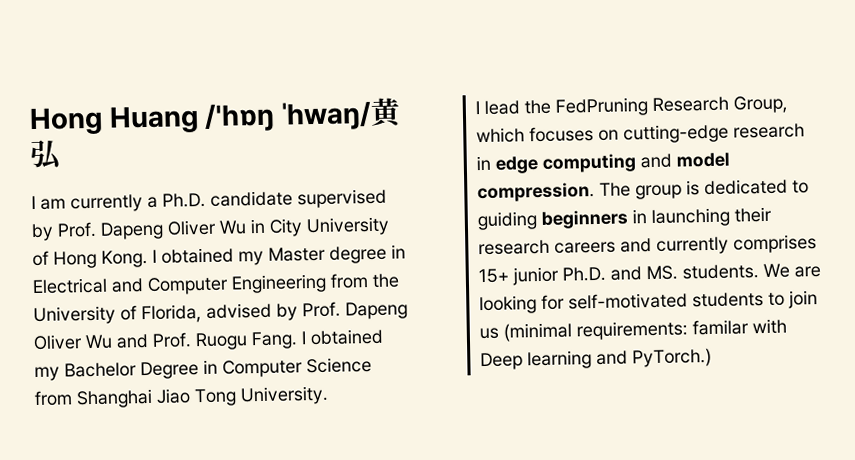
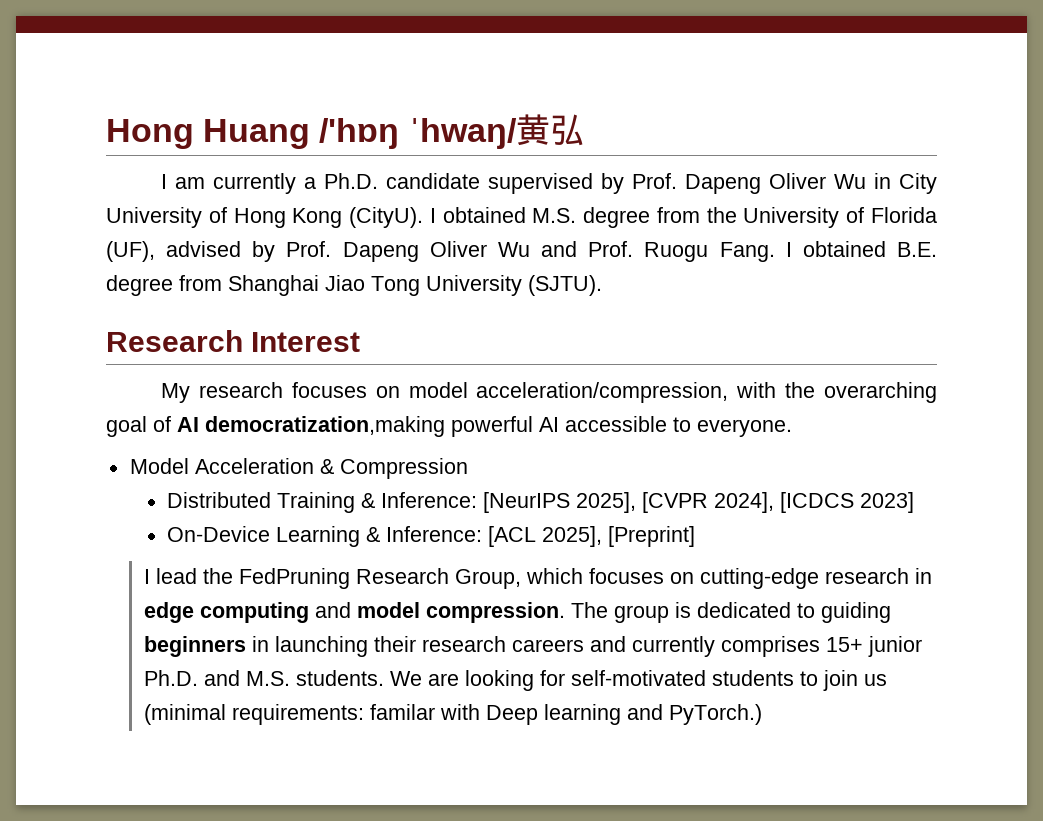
[101,244,406,268] [32,273,327,295] Kong. I obtained my Master degree in Electrical and Computer Engineering -> [292,207,651,228] Kong (CityU). I obtained M.S. degree
[141,304,202,324] Florida, -> [870,207,937,223] [106,241,155,262] Florida (UF),
[34,357,372,382] [34,385,329,409] my Bachelor Degree in Computer Science from Shanghai Jiao Tong University. -> [897,242,938,257] [106,275,602,296] [106,330,361,352] [161,382,938,403] [106,416,792,437] [129,458,468,479] [167,492,915,513] [167,526,696,547] B.E. degree from Shanghai Jiao Tong University (SJTU). // Research Interest // My research focuses on model acceleration/compression, with the overarching goal of AI democratization,making powerful AI accessible to everyone. // Model Acceleration & Compression // Distributed Training & Inference: [NeurIPS 2025], [CVPR 2024], [ICDCS 2023] // On-Device Learning & Inference: [ACL 2025], [Preprint]
[645,265,678,281] MS. -> [245,671,290,686] M.S.

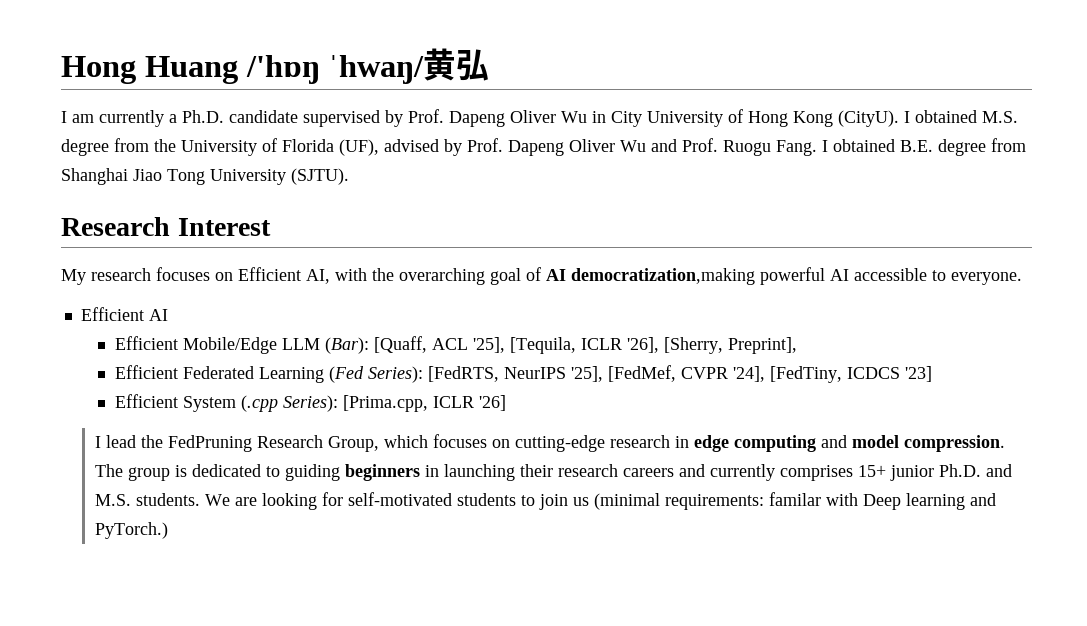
[408,382,729,403] model acceleration/compression, -> [238,267,330,284] Efficient AI,
[129,458,468,479] [167,492,915,513] [167,526,696,547] Model Acceleration & Compression // Distributed Training & Inference: [NeurIPS 2025], [CVPR 2024], [ICDCS 2023] // On-Device Learning & Inference: [ACL 2025], [Preprint] -> [80,307,168,321] [114,336,797,354] [114,365,932,383] [114,394,506,412] Efficient AI // Efficient Mobile/Edge LLM (Bar): [Quaff, ACL '25], [Tequila, ICLR '26], [Sherry, Preprint], // Efficient Federated Learning (Fed Series): [FedRTS, NeurIPS '25], [FedMef, CVPR '24], [FedTiny, ICDCS '23] // Efficient System (.cpp Series): [Prima.cpp, ICLR '26]

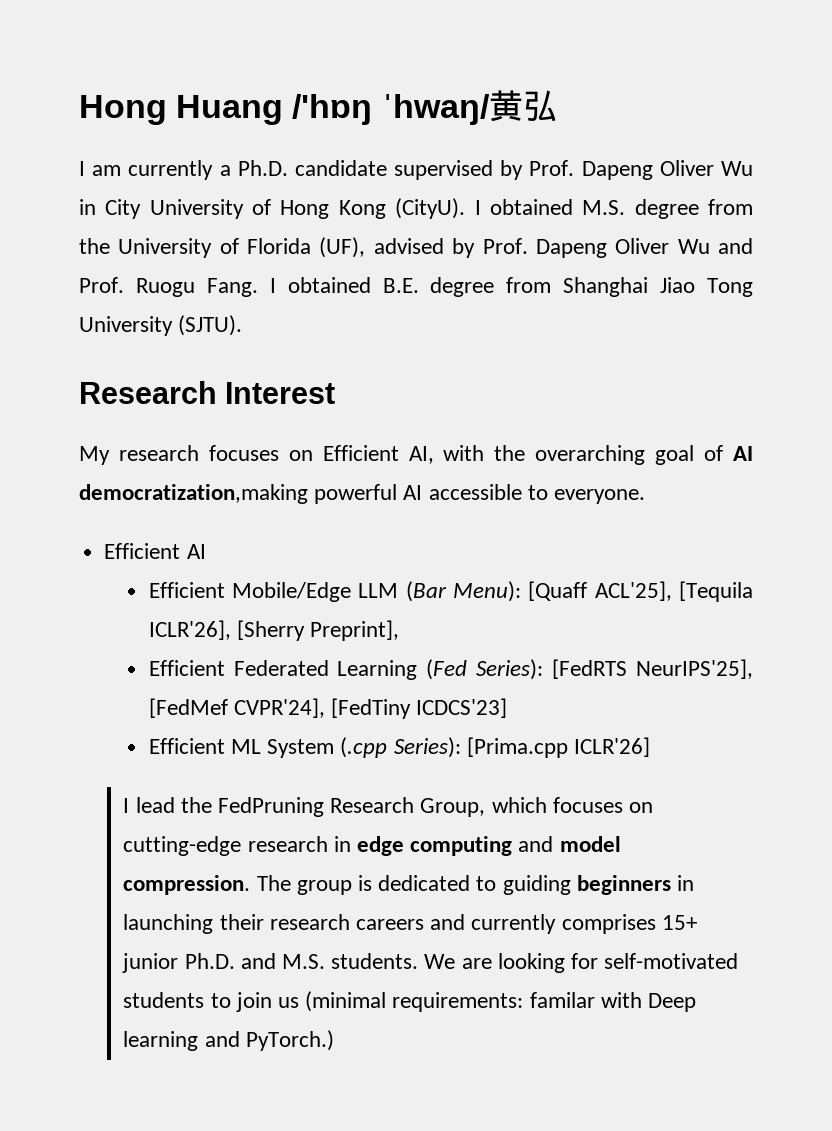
[324,336,723,354] (Bar): [Quaff, ACL '25], [Tequila, ICLR '26], [Sherry, -> [405,581,753,602] [148,620,305,641] (Bar Menu): [Quaff ACL'25], [Tequila ICLR'26], [Sherry
[427,365,932,383] [114,394,178,408] [FedRTS, NeurIPS '25], [FedMef, CVPR '24], [FedTiny, ICDCS '23] // Efficient -> [552,659,754,679] [148,698,508,719] [148,738,261,754] [FedRTS NeurIPS'25], [FedMef CVPR'24], [FedTiny ICDCS'23] // Efficient ML
[342,395,506,412] [Prima.cpp, ICLR '26] -> [466,737,650,758] [Prima.cpp ICLR'26]

